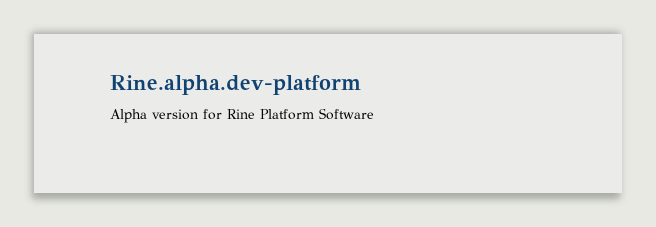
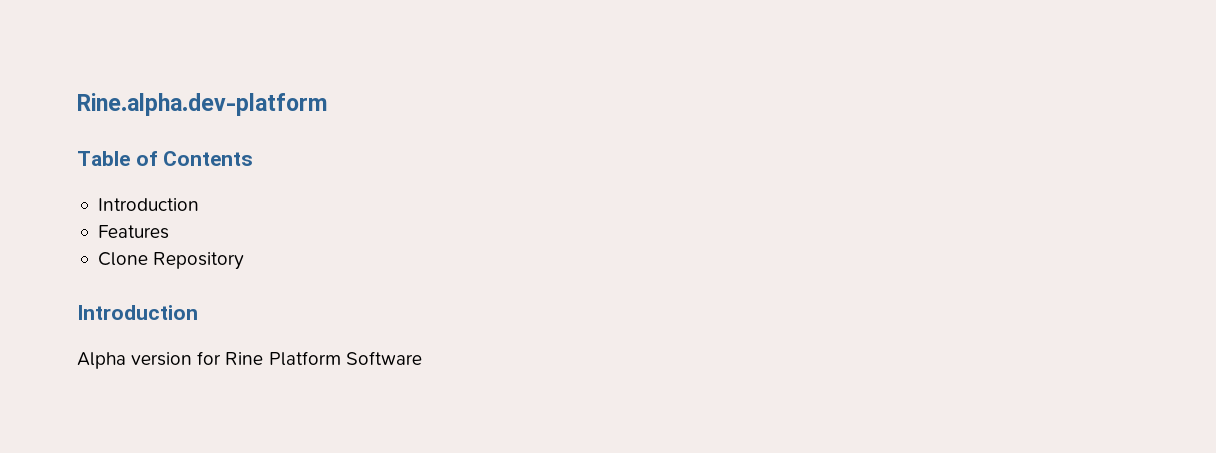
(361, 85) none -> [77,151,254,166] [97,198,199,211] [97,225,169,239] [97,252,245,270] [77,305,198,320] // Table of Contents // Introduction // Features // Clone Repository // Introduction

